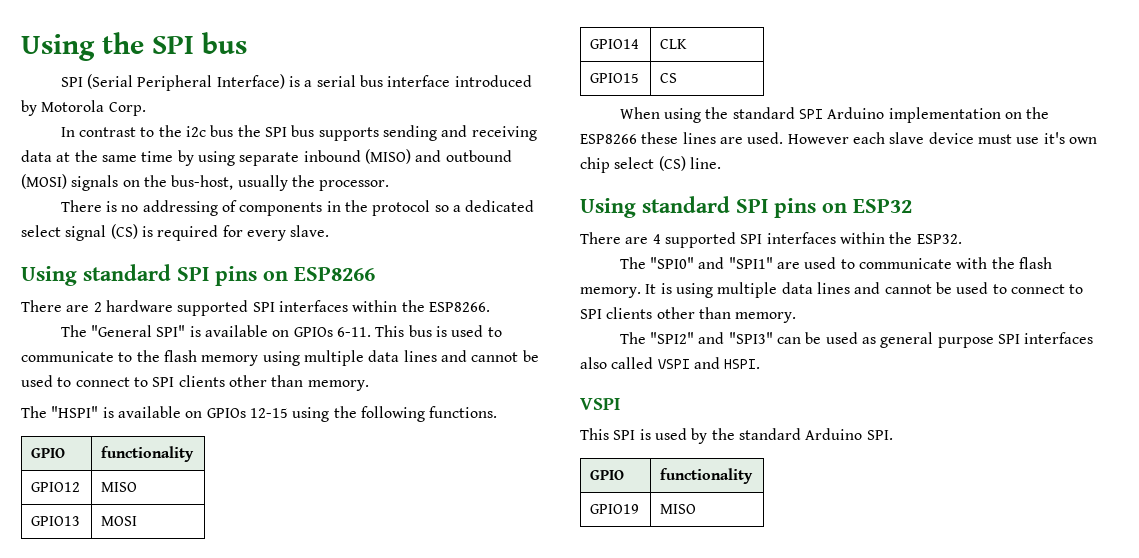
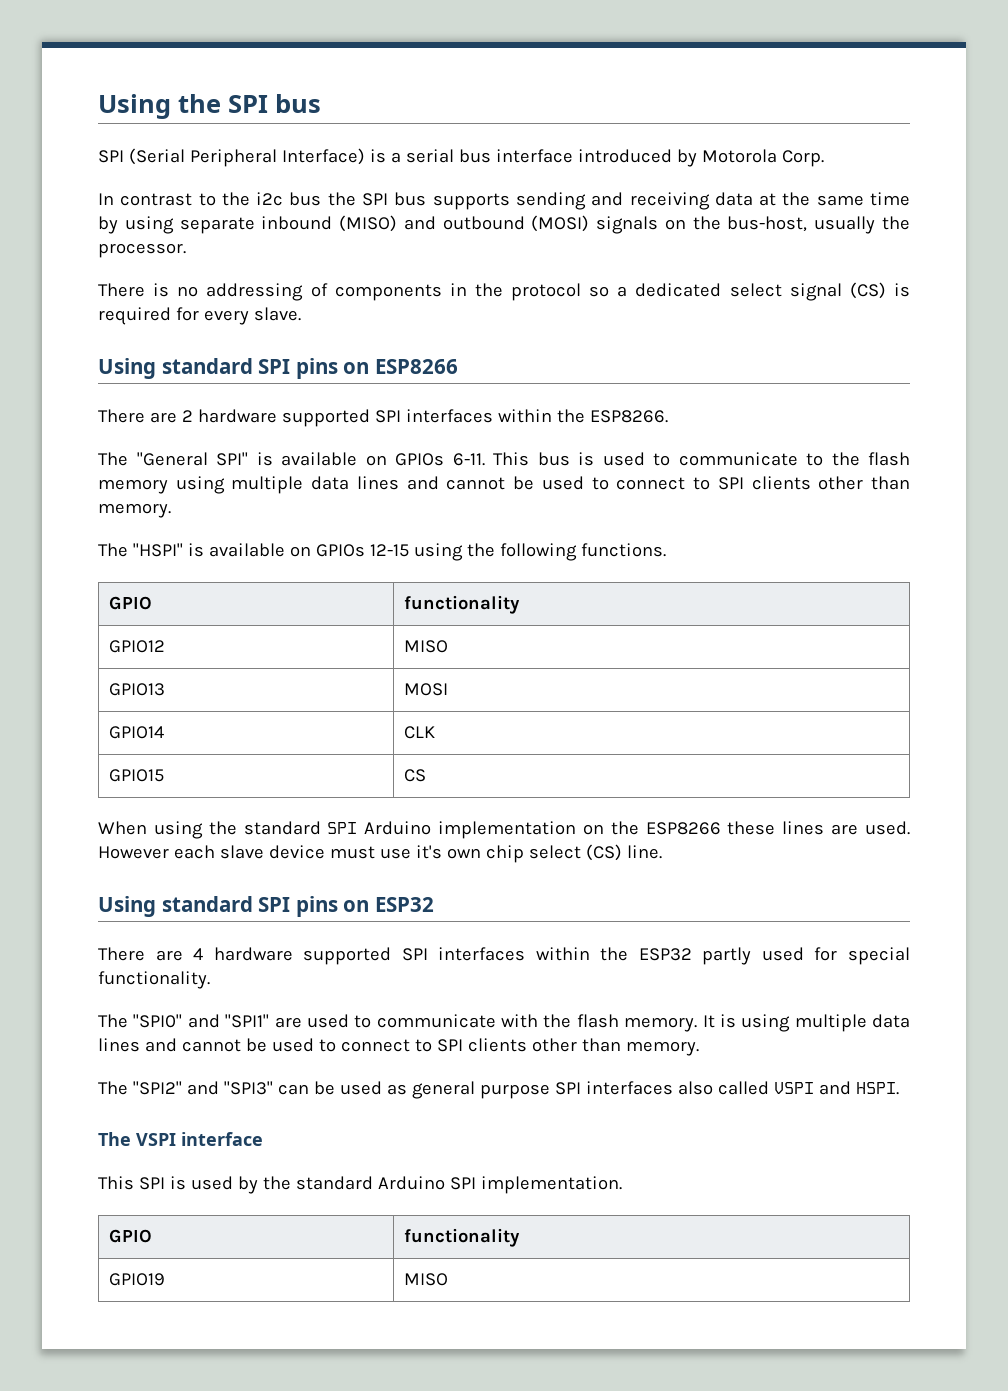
[664,232,962,248] supported SPI interfaces within the ESP32. -> [213,947,911,965] [98,971,210,989] hardware supported SPI interfaces within the ESP32 partly used for special functionality.
[580,398,620,410] VSPI -> [98,1132,263,1146] The VSPI interface
[866,430,893,440] SPI. -> [449,1176,622,1194] SPI implementation.

